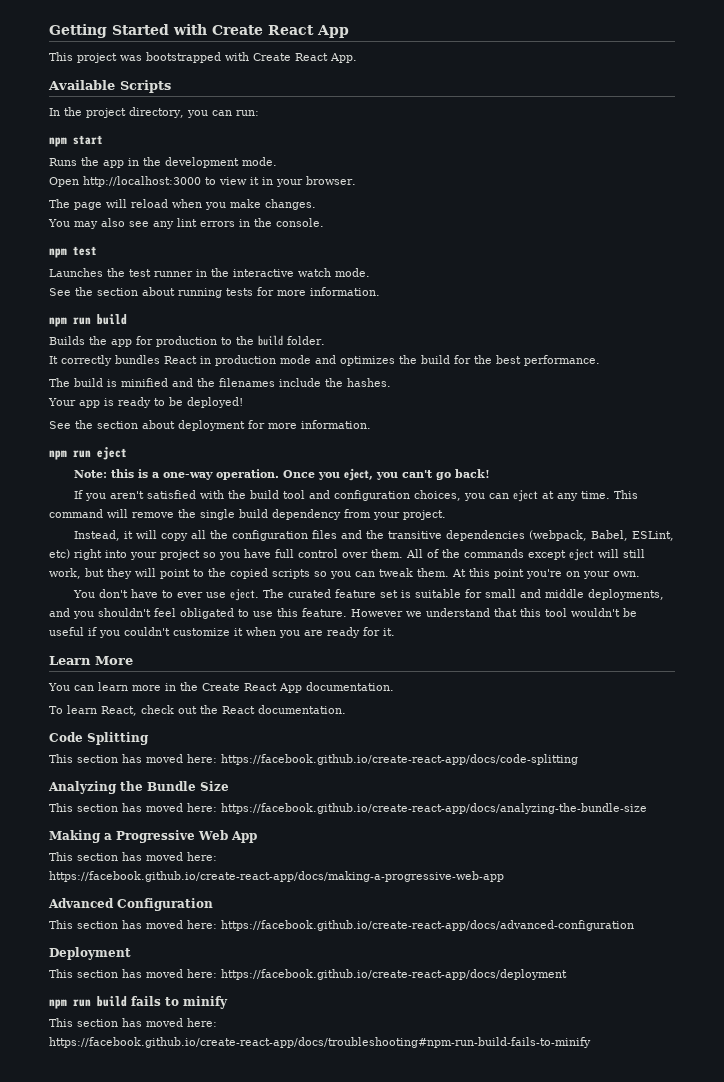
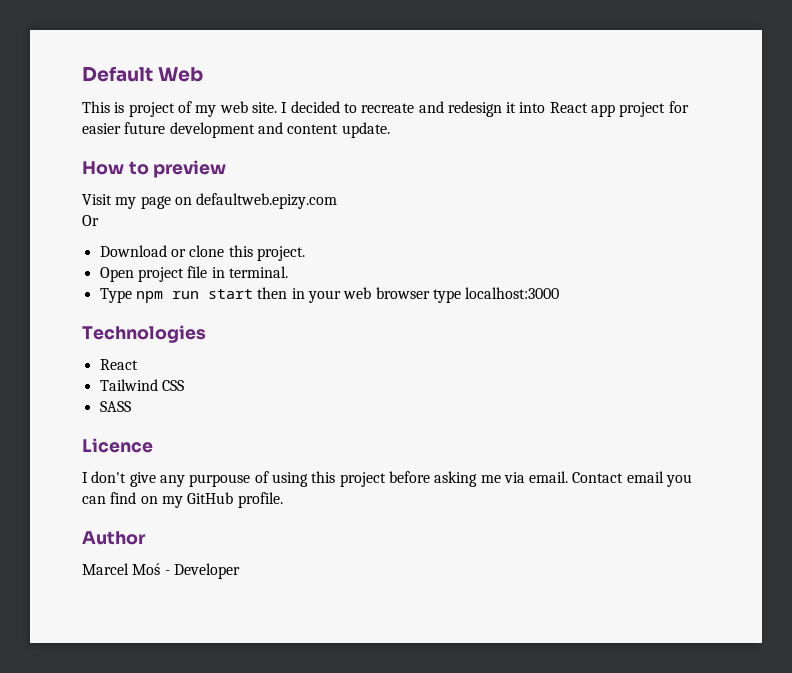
[49,24,349,38] [49,52,357,63] [48,80,171,93] [49,107,259,118] [49,135,103,147] [49,157,277,168] [49,176,356,187] [49,199,316,210] [48,218,324,229] [49,246,97,258] [49,268,370,277] [49,287,380,298] [49,314,127,327] [49,335,325,347] [49,355,600,366] [49,378,391,387] [48,397,243,408] [49,420,371,431] [49,447,127,460] [74,468,491,481] [74,490,639,502] [49,509,446,520] [74,530,675,541] [49,549,645,561] [49,568,640,579] [73,589,665,601] [49,608,637,619] [49,627,395,638] [49,656,133,665] [48,682,394,693] [49,705,346,716] [49,732,149,745] [49,754,578,765] [48,781,229,794] [49,803,647,814] [49,830,257,843] [49,852,217,861] [49,871,504,882] [48,898,213,911] [49,920,634,931] [49,947,131,960] [49,969,567,980] [49,996,228,1009] [49,1018,217,1027] [49,1037,591,1048] Getting Started with Create React App // This project was bootstrapped with Create React App. // Available Scripts // In the project directory, you can run: // npm start // Runs the app in the development mode. // Open http://localhost:3000 to view it in your browser. // The page will reload when you make changes. // You may also see any lint errors in the console. // npm test // Launches the test runner in the interactive watch mode. // See the section about running tests for more information. // npm run build // Builds the app for production to the build folder. // It correctly bundles React in production mode and optimizes the build for the best performance. // The build is minified and the filenames include the hashes. // Your app is ready to be deployed! // See the section about deployment for more information. // npm run eject // Note: this is a one-way operation. Once you eject, you can't go back! // If you aren't satisfied with the build tool and configuration choices, you can eject at any time. This command will remove the single build dependency from your project. // Instead, it will copy all the configuration files and the transitive dependencies (webpack, Babel, ESLint, etc) right into your project so you have full control over them. All of the commands except eject will still work, but they will point to the copied scripts so you can tweak them. At this point you're on your own. // You don't have to ever use eject. The curated feature set is suitable for small and middle deployments, and you shouldn't feel obligated to use this feature. However we understand that this tool wouldn't be useful if you couldn't customize it when you are ready for it. // Learn More // You can learn more in the Create React App documentation. // To learn React, check out the React documentation. // Code Splitting // This section has moved here: https://facebook.github.io/create-react-app/docs/code-splitting // Analyzing the Bundle Size // This section has moved here: https://facebook.github.io/create-react-app/docs/analyzing-the-bundle-size // Making a Progressive Web App // This section has moved here: https://facebook.github.io/create-react-app/docs/making-a-progressive-web-app // Advanced Configuration // This section has moved here: https://facebook.github.io/create-react-app/docs/advanced-configuration // Deployment // This section has moved here: https://facebook.github.io/create-react-app/docs/deployment // npm run build fails to minify // This section has moved here: https://facebook.github.io/create-react-app/docs/troubleshooting#npm-run-build-fails-to-minify -> [82,66,204,82] [82,101,689,117] [82,122,390,138] [82,160,227,178] [82,193,338,209] [82,215,99,226] [99,245,305,261] [99,266,288,282] [99,287,560,303] [82,325,206,343] [99,359,138,370] [99,379,184,391] [99,401,131,412] [82,438,153,453] [82,471,693,487] [82,492,283,508] [82,531,146,545] [82,563,240,579] Default Web // This is project of my web site. I decided to recreate and redesign it into React app project for easier future development and content update. // How to preview // Visit my page on defaultweb.epizy.com // Or // Download or clone this project. // Open project file in terminal. // Type npm run start then in your web browser type localhost:3000 // Technologies // React // Tailwind CSS // SASS // Licence // I don't give any purpouse of using this project before asking me via email. Contact email you can find on my GitHub profile. // Author // Marcel Moś - Developer

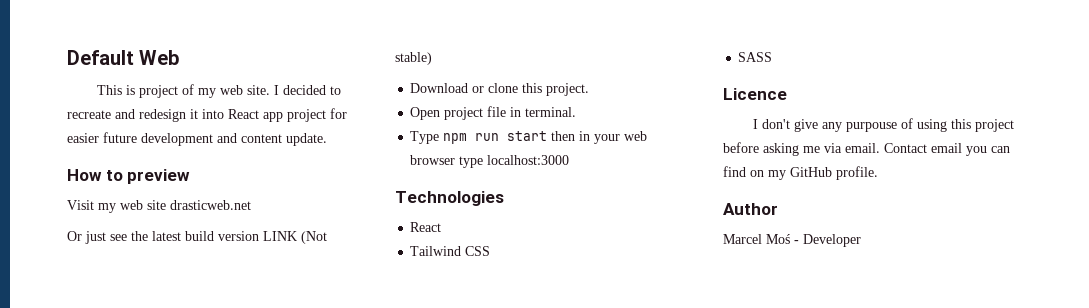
[140,193,338,209] [82,215,99,226] page on defaultweb.epizy.com // Or -> [120,200,251,210] [67,231,327,244] [395,52,432,65] web site drasticweb.net // Or just see the latest build version LINK (Not stable)

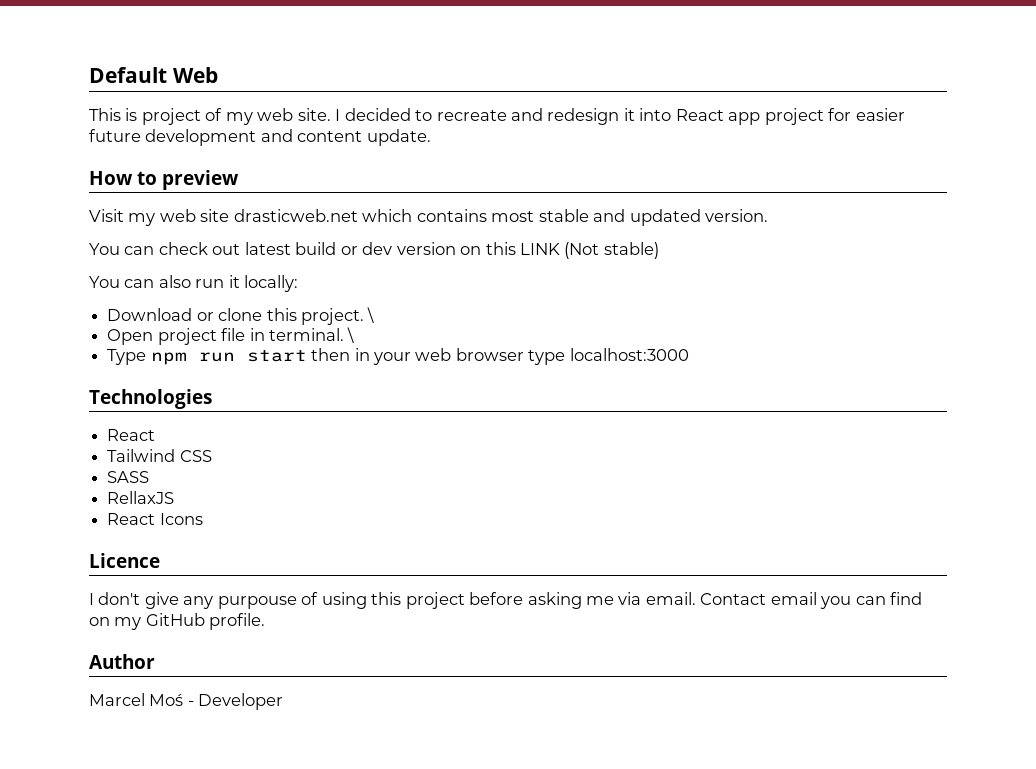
[67,231,327,244] [395,52,432,65] // Or just see the latest build version LINK (Not stable) -> [362,209,769,226] [89,242,659,259] [89,275,299,292] which contains most stable and updated version. // You can check out latest build or dev version on this LINK (Not stable) // You can also run it locally:
(590, 89) none -> [367,307,375,323] \
(577, 112) none -> [347,327,355,343] \
(773, 57) none -> [107,491,175,504] [107,513,203,525] // RellaxJS // React Icons

